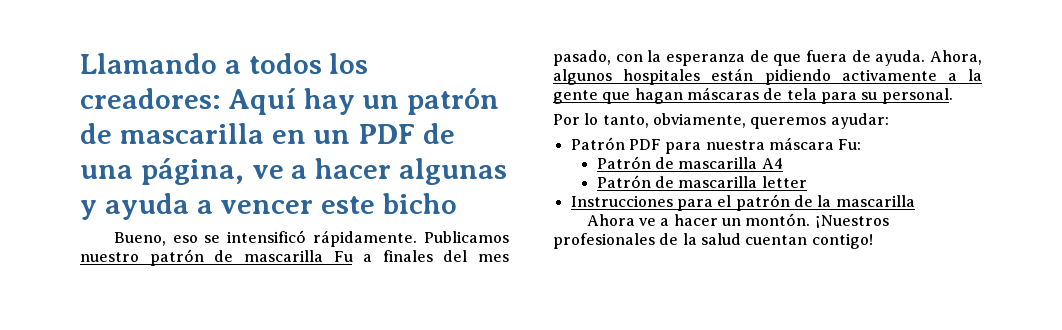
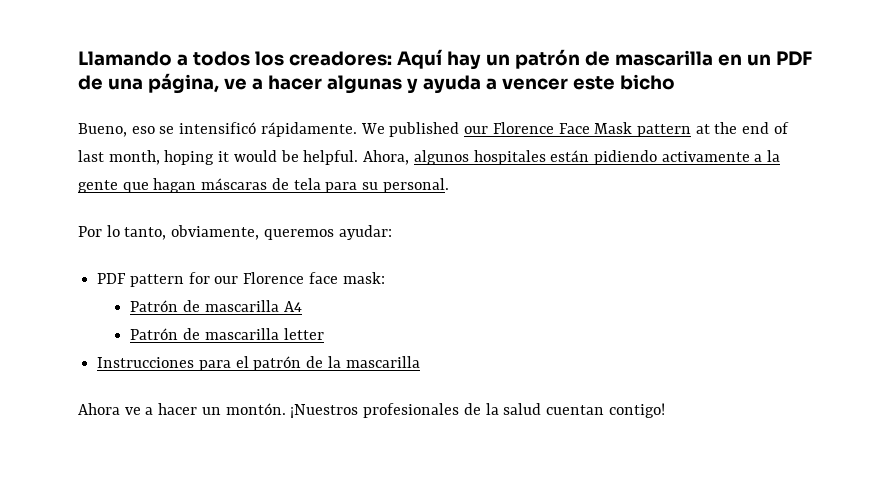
[424,231,510,243] [80,249,509,266] [553,50,926,66] Publicamos nuestro patrón de mascarilla Fu a finales del mes pasado, con la esperanza de que fuera de ayuda. -> [360,122,789,137] [78,150,359,165] We published our Florence Face Mask pattern at the end of last month, hoping it would be helpful.
[570,137,862,154] Patrón PDF para nuestra máscara Fu: -> [97,272,385,287] PDF pattern for our Florence face mask:

